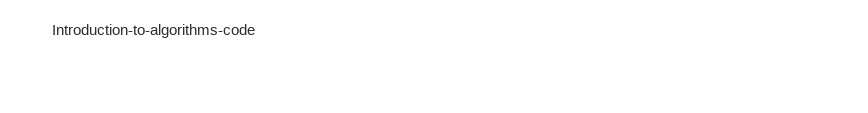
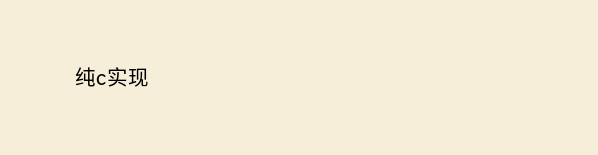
[52,24,255,38] Introduction-to-algorithms-code -> [75,67,149,87] 纯c实现

